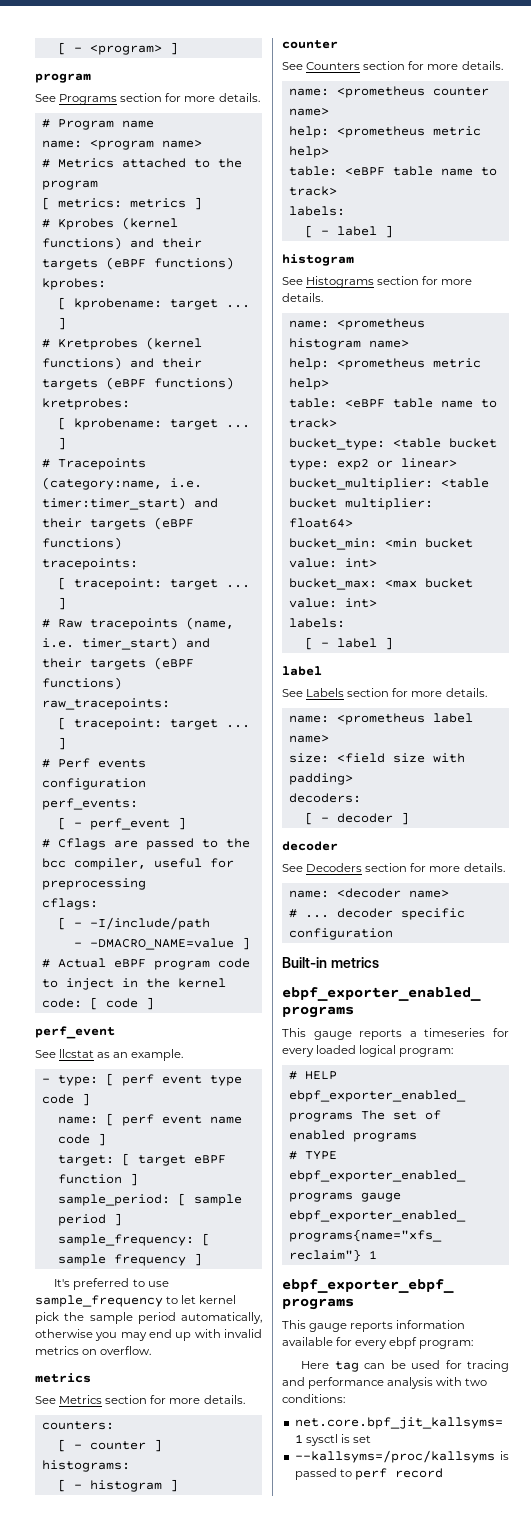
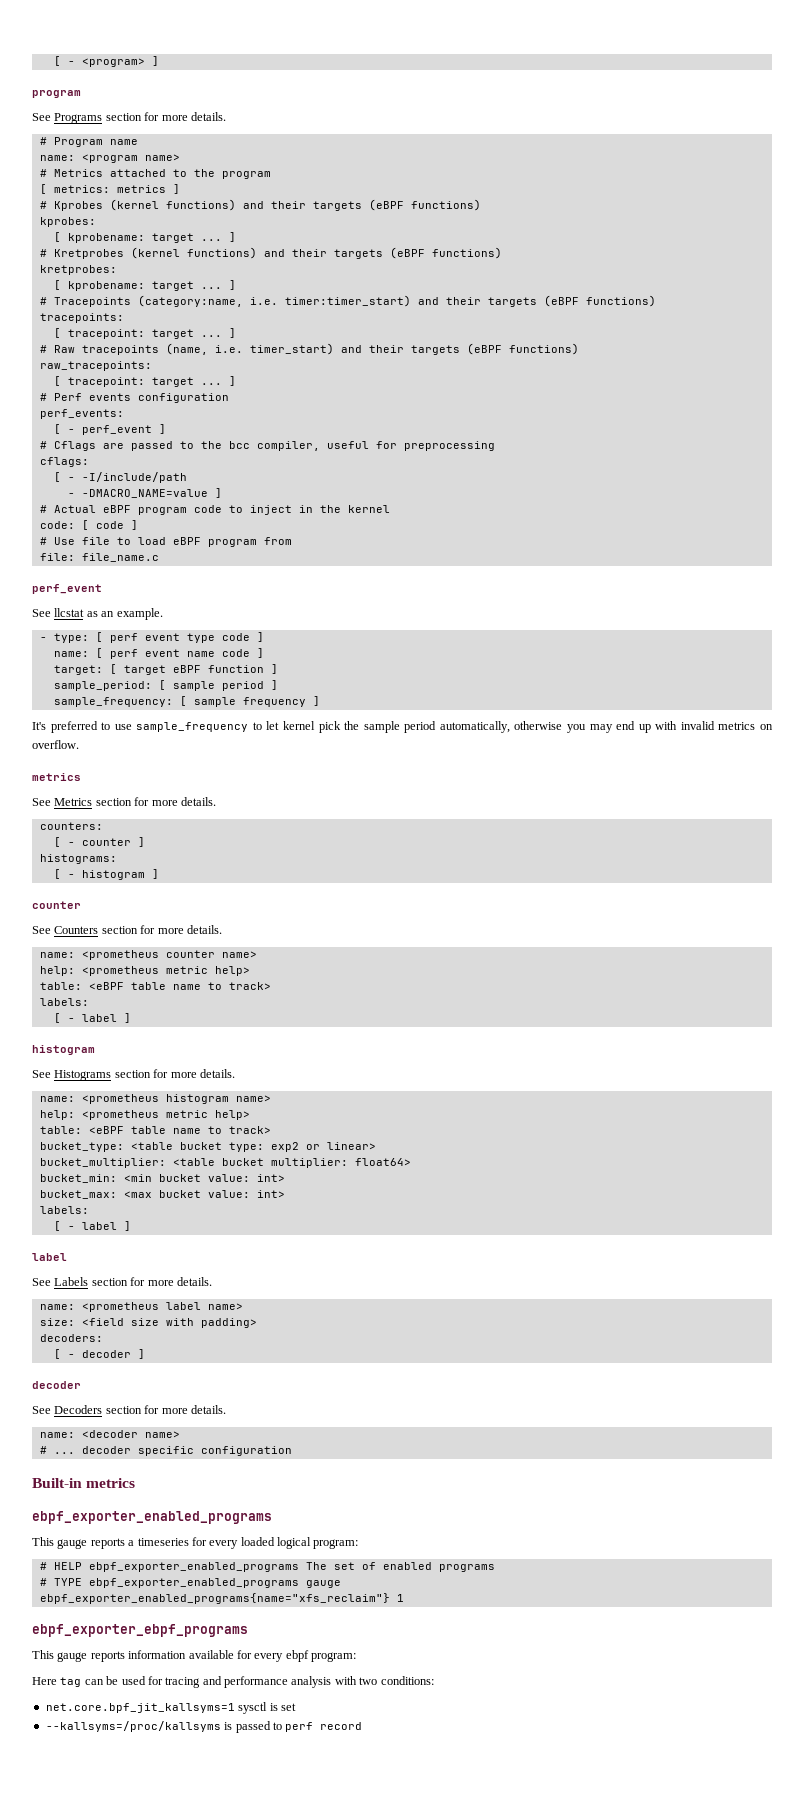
(154, 1003) none -> [39,537,292,547] [39,553,159,562] // # Use file to load eBPF program from // file: file_name.c

